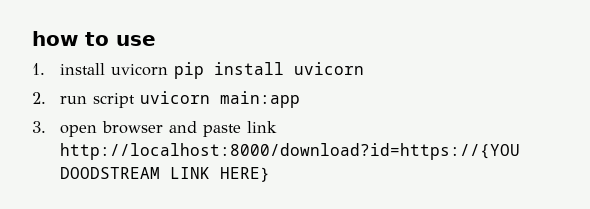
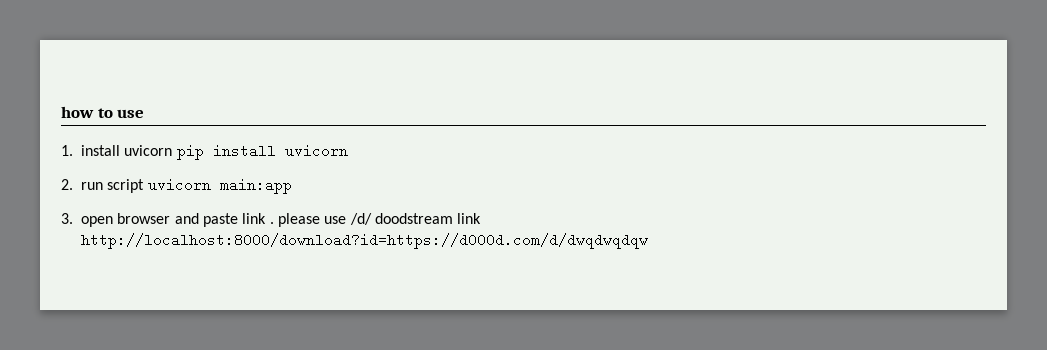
[60,143,521,160] [60,167,271,182] http://localhost:8000/download?id=https://{YOU DOODSTREAM LINK HERE} -> [269,213,482,227] [81,233,648,249] . please use /d/ doodstream link http://localhost:8000/download?id=https://d000d.com/d/dwqdwqdqw

